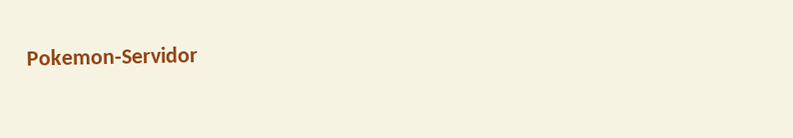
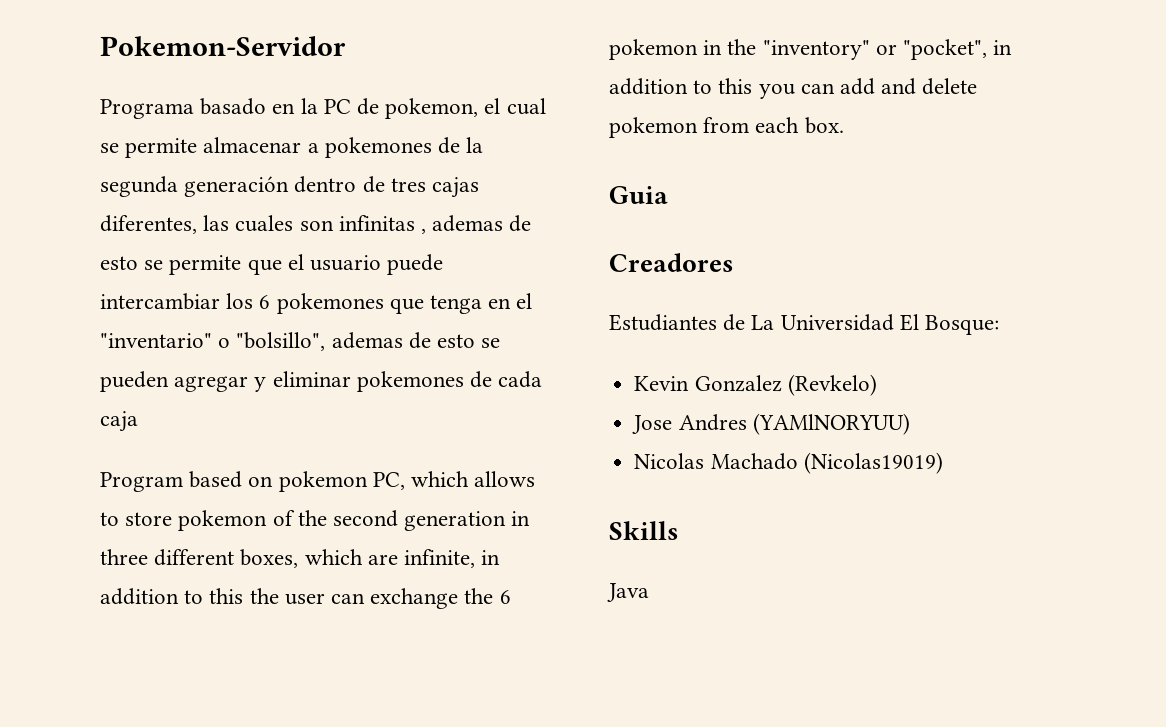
(198, 56) none -> [100,98,546,119] [100,137,484,158] [100,176,480,198] [100,215,532,234] [100,254,444,275] [100,293,533,314] [100,332,501,351] [100,371,543,392] [100,411,138,432] [100,471,536,492] [100,510,531,531] [100,549,501,568] [100,588,511,609] [609,39,1013,60] [609,78,978,99] [609,117,844,138] [609,186,668,204] [609,253,734,272] [609,314,1000,335] [634,374,877,396] [632,413,910,435] [634,452,943,474] [609,521,679,540] [607,583,649,602] // Programa basado en la PC de pokemon, el cual se permite almacenar a pokemones de la segunda generación dentro de tres cajas diferentes, las cuales son infinitas , ademas de esto se permite que el usuario puede intercambiar los 6 pokemones que tenga en el "inventario" o "bolsillo", ademas de esto se pueden agregar y eliminar pokemones de cada caja // Program based on pokemon PC, which allows to store pokemon of the second generation in three different boxes, which are infinite, in addition to this the user can exchange the 6 pokemon in the "inventory" or "pocket", in addition to this you can add and delete pokemon from each box. // Guia // Creadores // Estudiantes de La Universidad El Bosque: // Kevin Gonzalez (Revkelo) // Jose Andres (YAMlNORYUU) // Nicolas Machado (Nicolas19019) // Skills // Java

